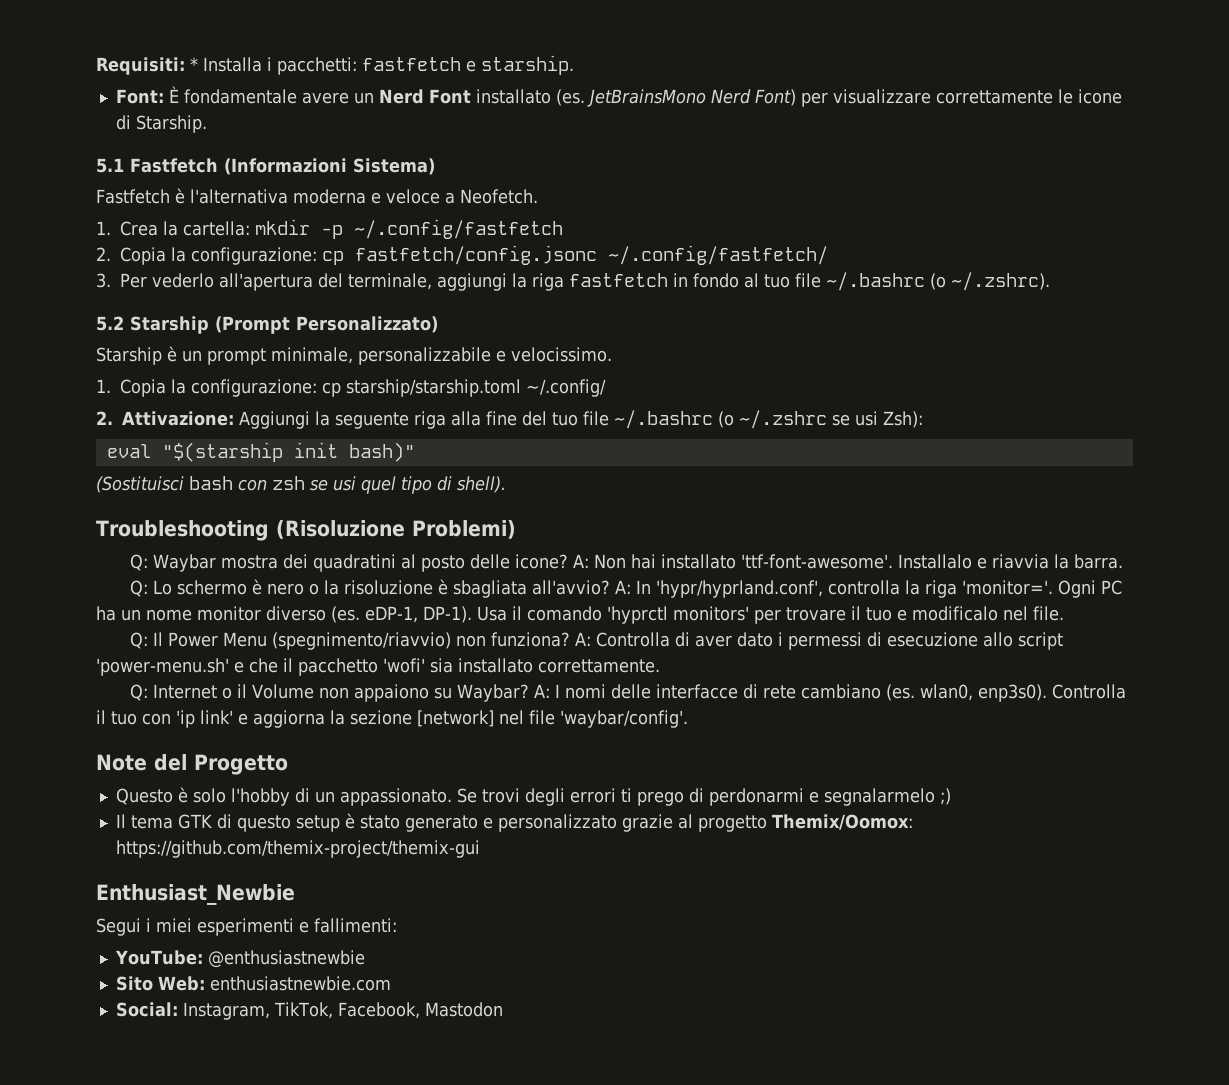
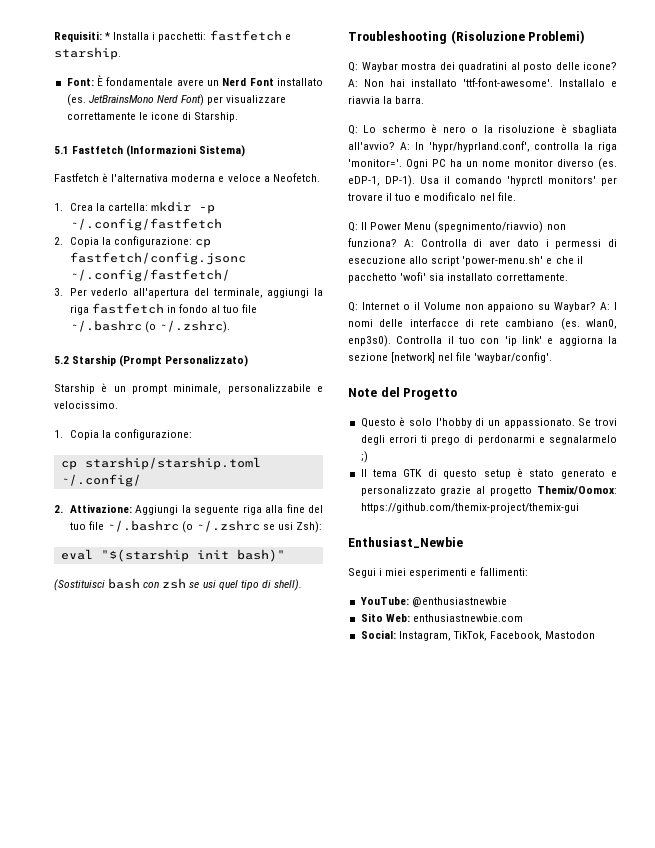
(318, 388) none -> (192, 434) //

